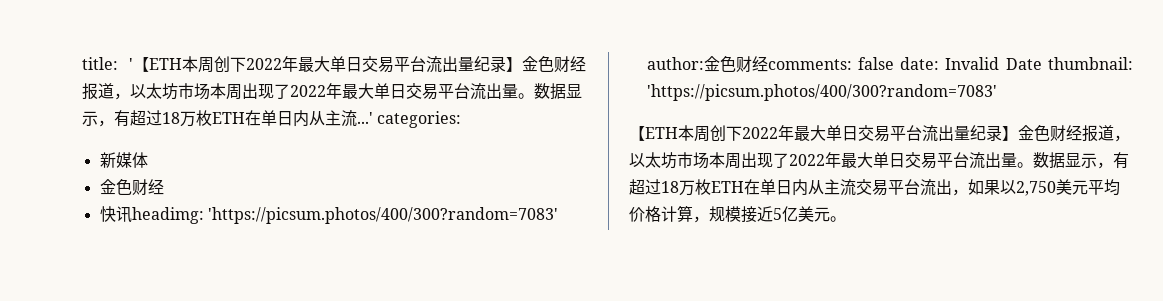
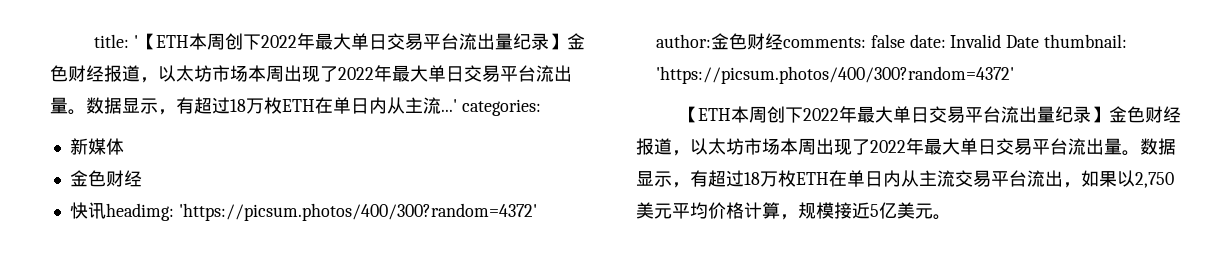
[207,207,558,224] 'https://picsum.photos/400/300?random=7083' -> [178,203,537,221] 'https://picsum.photos/400/300?random=4372'
[646,84,997,101] 'https://picsum.photos/400/300?random=7083' -> [655,66,1014,84] 'https://picsum.photos/400/300?random=4372'

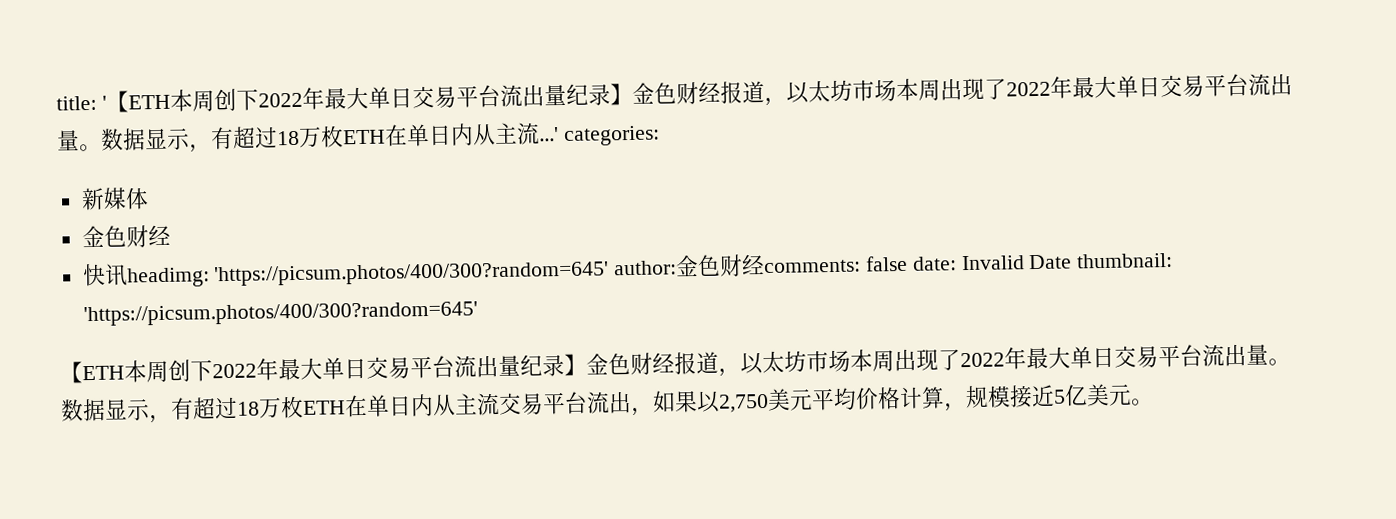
[178,203,537,221] 'https://picsum.photos/400/300?random=4372' -> [214,261,610,287] 'https://picsum.photos/400/300?random=645'
[655,66,1014,84] 'https://picsum.photos/400/300?random=4372' -> [82,301,478,327] 'https://picsum.photos/400/300?random=645'

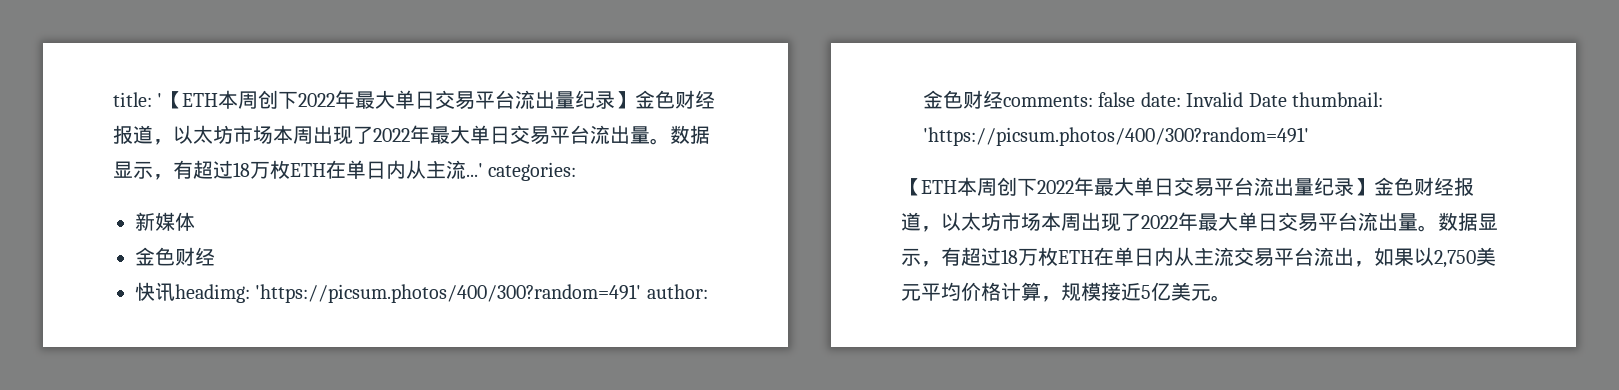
[214,261,610,287] 'https://picsum.photos/400/300?random=645' -> [255,284,642,303] 'https://picsum.photos/400/300?random=491'
[82,301,478,327] 'https://picsum.photos/400/300?random=645' -> [923,127,1309,146] 'https://picsum.photos/400/300?random=491'

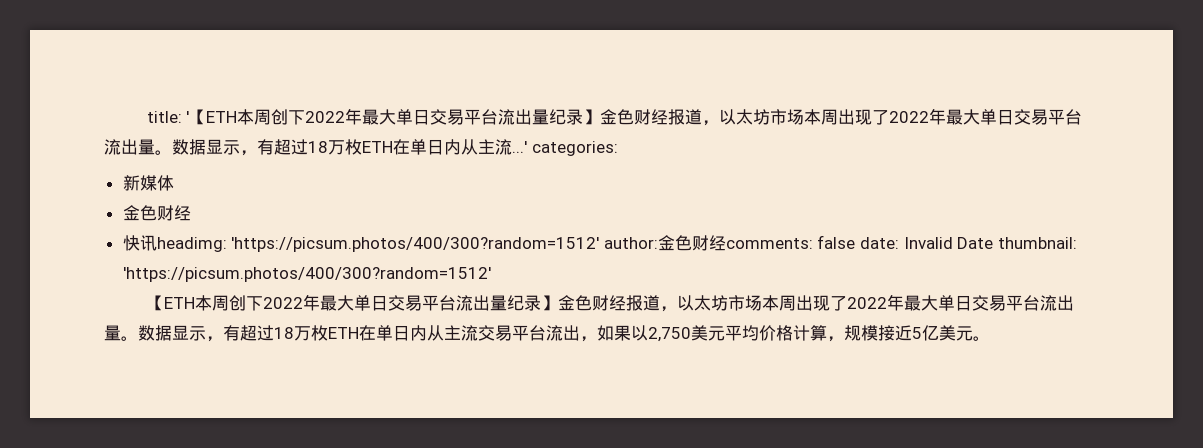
[255,284,642,303] 'https://picsum.photos/400/300?random=491' -> [231,237,600,252] 'https://picsum.photos/400/300?random=1512'
[923,127,1309,146] 'https://picsum.photos/400/300?random=491' -> [122,267,491,282] 'https://picsum.photos/400/300?random=1512'

